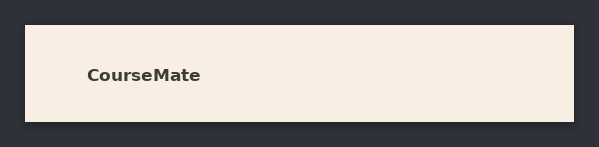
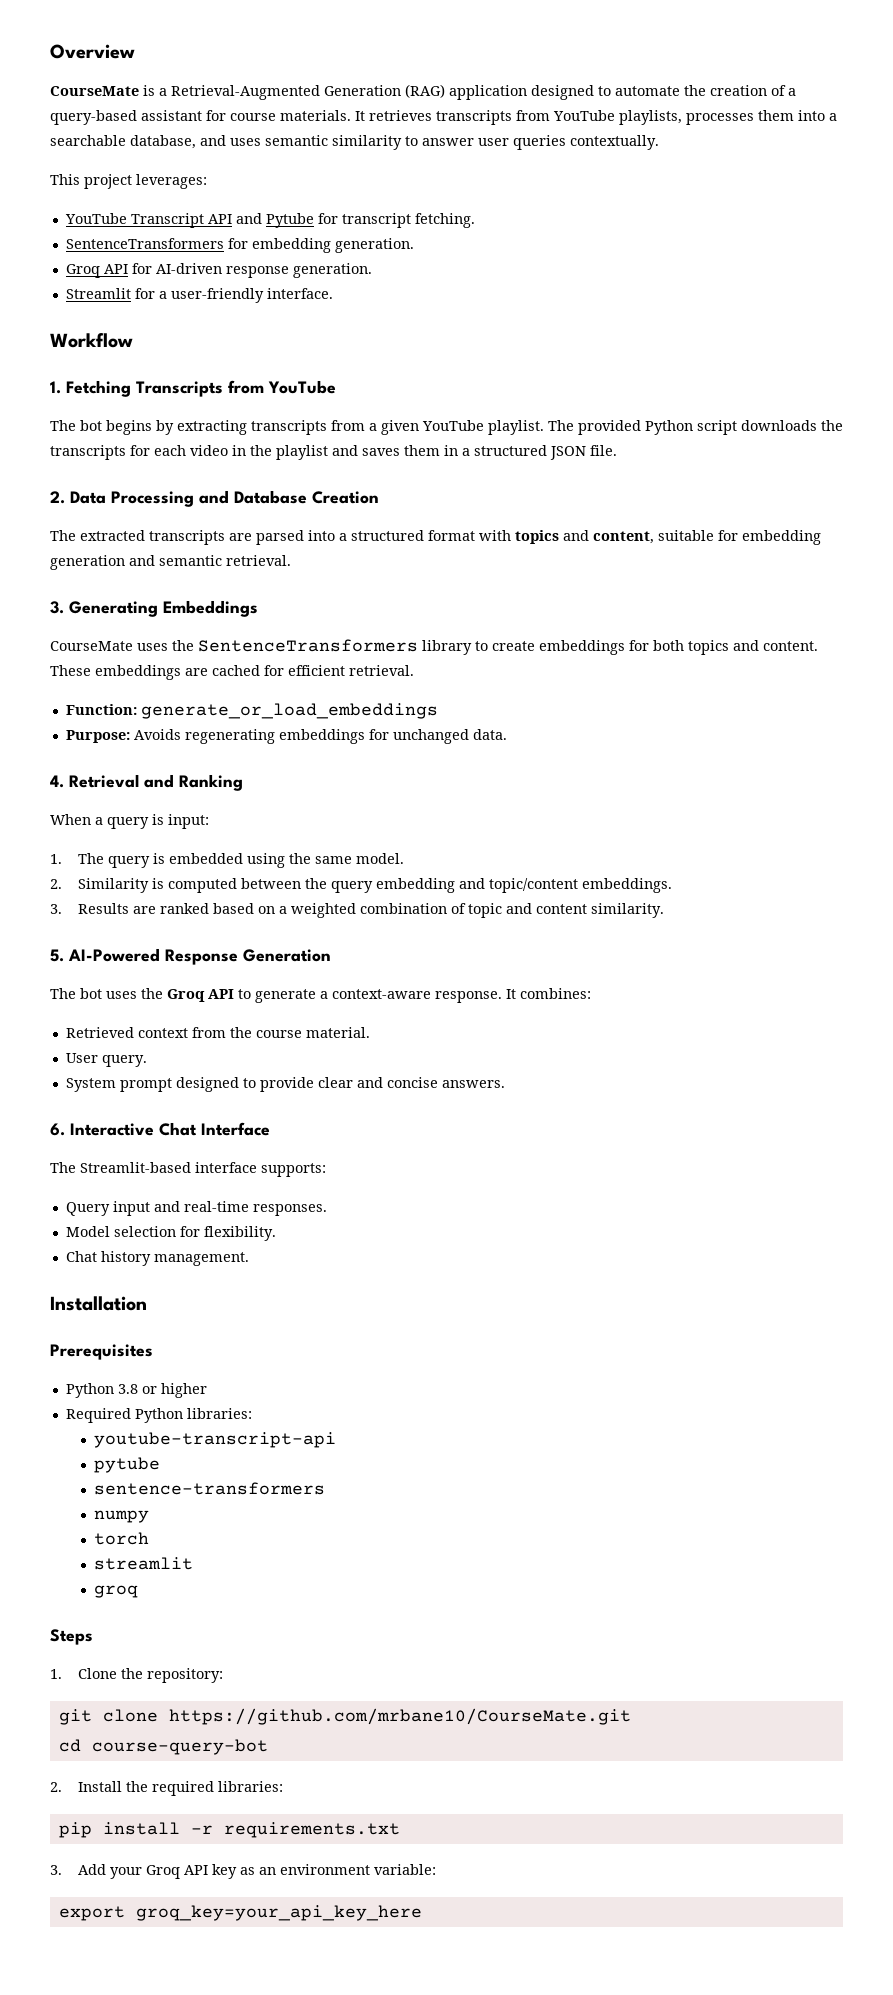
[87,69,201,81] CourseMate -> [50,44,135,59] [50,84,796,100] [50,110,837,125] [50,135,659,150] [50,174,207,189] [64,213,475,228] [65,238,414,253] [65,263,372,278] [65,288,333,303] [50,333,133,348] [50,380,336,397] [50,420,843,435] [50,445,617,460] [50,490,379,507] [50,530,821,545] [50,555,291,570] [50,600,258,617] [50,639,818,655] [50,665,414,680] [65,703,438,719] [65,729,507,744] [50,774,243,791] [50,814,209,829] [50,853,405,868] [50,878,673,893] [50,903,665,918] [50,948,331,965] [50,988,591,1003] [65,1027,370,1038] [65,1053,147,1067] [65,1077,505,1092] [50,1122,270,1136] [50,1162,326,1177] [65,1201,327,1216] [65,1226,276,1241] [65,1251,249,1266] [50,1296,147,1311] [50,1344,153,1360] [65,1383,207,1398] [65,1408,252,1423] [94,1432,337,1448] [94,1457,161,1473] [94,1482,326,1495] [94,1510,150,1523] [94,1532,150,1545] [94,1557,194,1570] [94,1585,139,1598] [50,1629,93,1645] [50,1668,224,1683] [58,1708,631,1725] [58,1739,268,1755] [50,1781,284,1796] [58,1822,400,1838] [50,1864,437,1879] [58,1905,422,1921] Overview // CourseMate is a Retrieval-Augmented Generation (RAG) application designed to automate the creation of a query-based assistant for course materials. It retrieves transcripts from YouTube playlists, processes them into a searchable database, and uses semantic similarity to answer user queries contextually. // This project leverages: // YouTube Transcript API and Pytube for transcript fetching. // SentenceTransformers for embedding generation. // Groq API for AI-driven response generation. // Streamlit for a user-friendly interface. // Workflow // 1. Fetching Transcripts from YouTube // The bot begins by extracting transcripts from a given YouTube playlist. The provided Python script downloads the transcripts for each video in the playlist and saves them in a structured JSON file. // 2. Data Processing and Database Creation // The extracted transcripts are parsed into a structured format with topics and content, suitable for embedding generation and semantic retrieval. // 3. Generating Embeddings // CourseMate uses the SentenceTransformers library to create embeddings for both topics and content. These embeddings are cached for efficient retrieval. // Function: generate_or_load_embeddings // Purpose: Avoids regenerating embeddings for unchanged data. // 4. Retrieval and Ranking // When a query is input: // 1. The query is embedded using the same model. // 2. Similarity is computed between the query embedding and topic/content embeddings. // 3. Results are ranked based on a weighted combination of topic and content similarity. // 5. AI-Powered Response Generation // The bot uses the Groq API to generate a context-aware response. It combines: // Retrieved context from the course material. // User query. // System prompt designed to provide clear and concise answers. // 6. Interactive Chat Interface // The Streamlit-based interface supports: // Query input and real-time responses. // Model selection for flexibility. // Chat history management. // Installation // Prerequisites // Python 3.8 or higher // Required Python libraries: // youtube-transcript-api // pytube // sentence-transformers // numpy // torch // streamlit // groq // Steps // 1. Clone the repository: // git clone https://github.com/mrbane10/CourseMate.git // cd course-query-bot // 2. Install the required libraries: // pip install -r requirements.txt // 3. Add your Groq API key as an environment variable: // export groq_key=your_api_key_here

